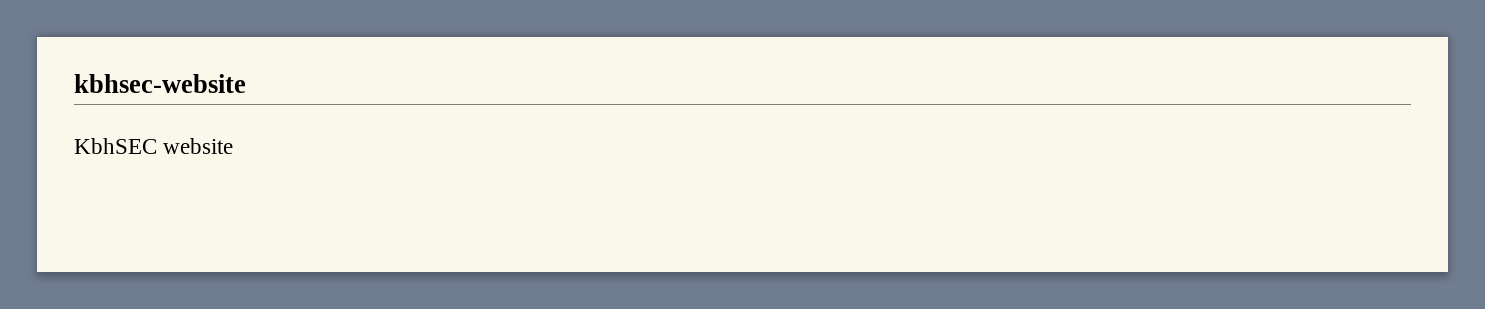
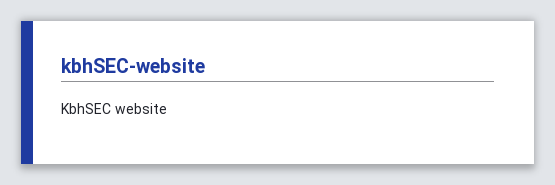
[74,74,246,93] kbhsec-website -> [61,58,205,73] kbhSEC-website

